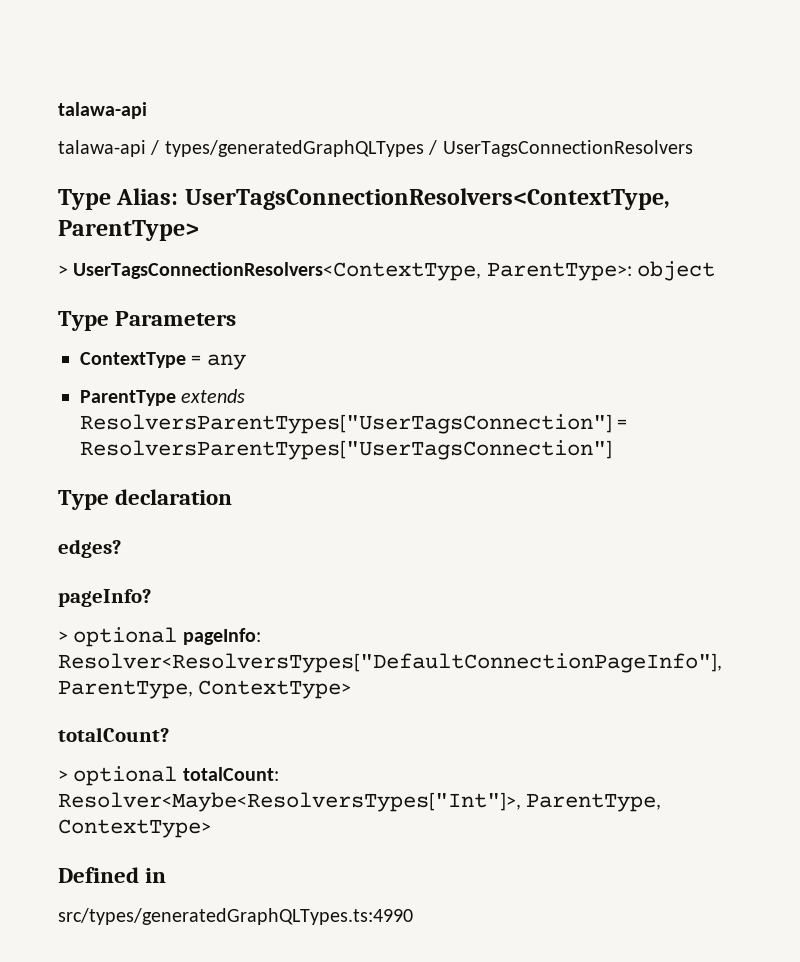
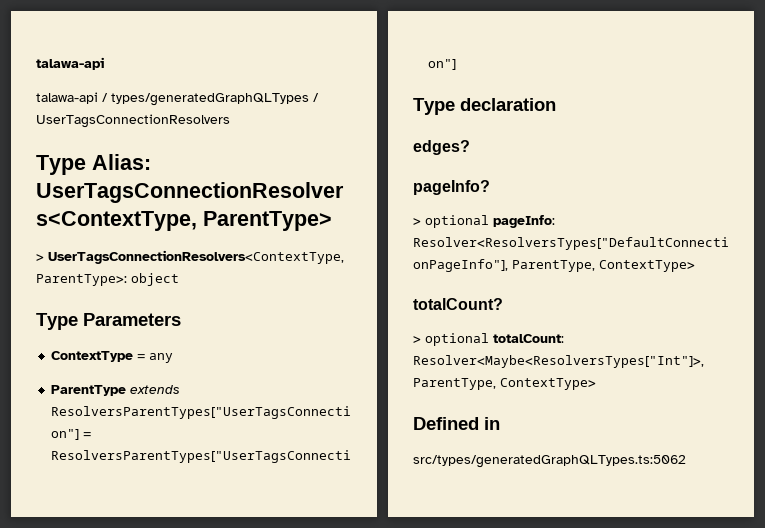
[58,908,413,925] src/types/generatedGraphQLTypes.ts:4990 -> [413,455,686,468] src/types/generatedGraphQLTypes.ts:5062

